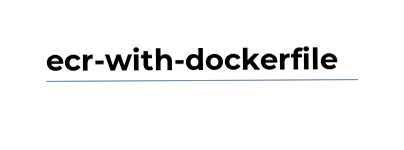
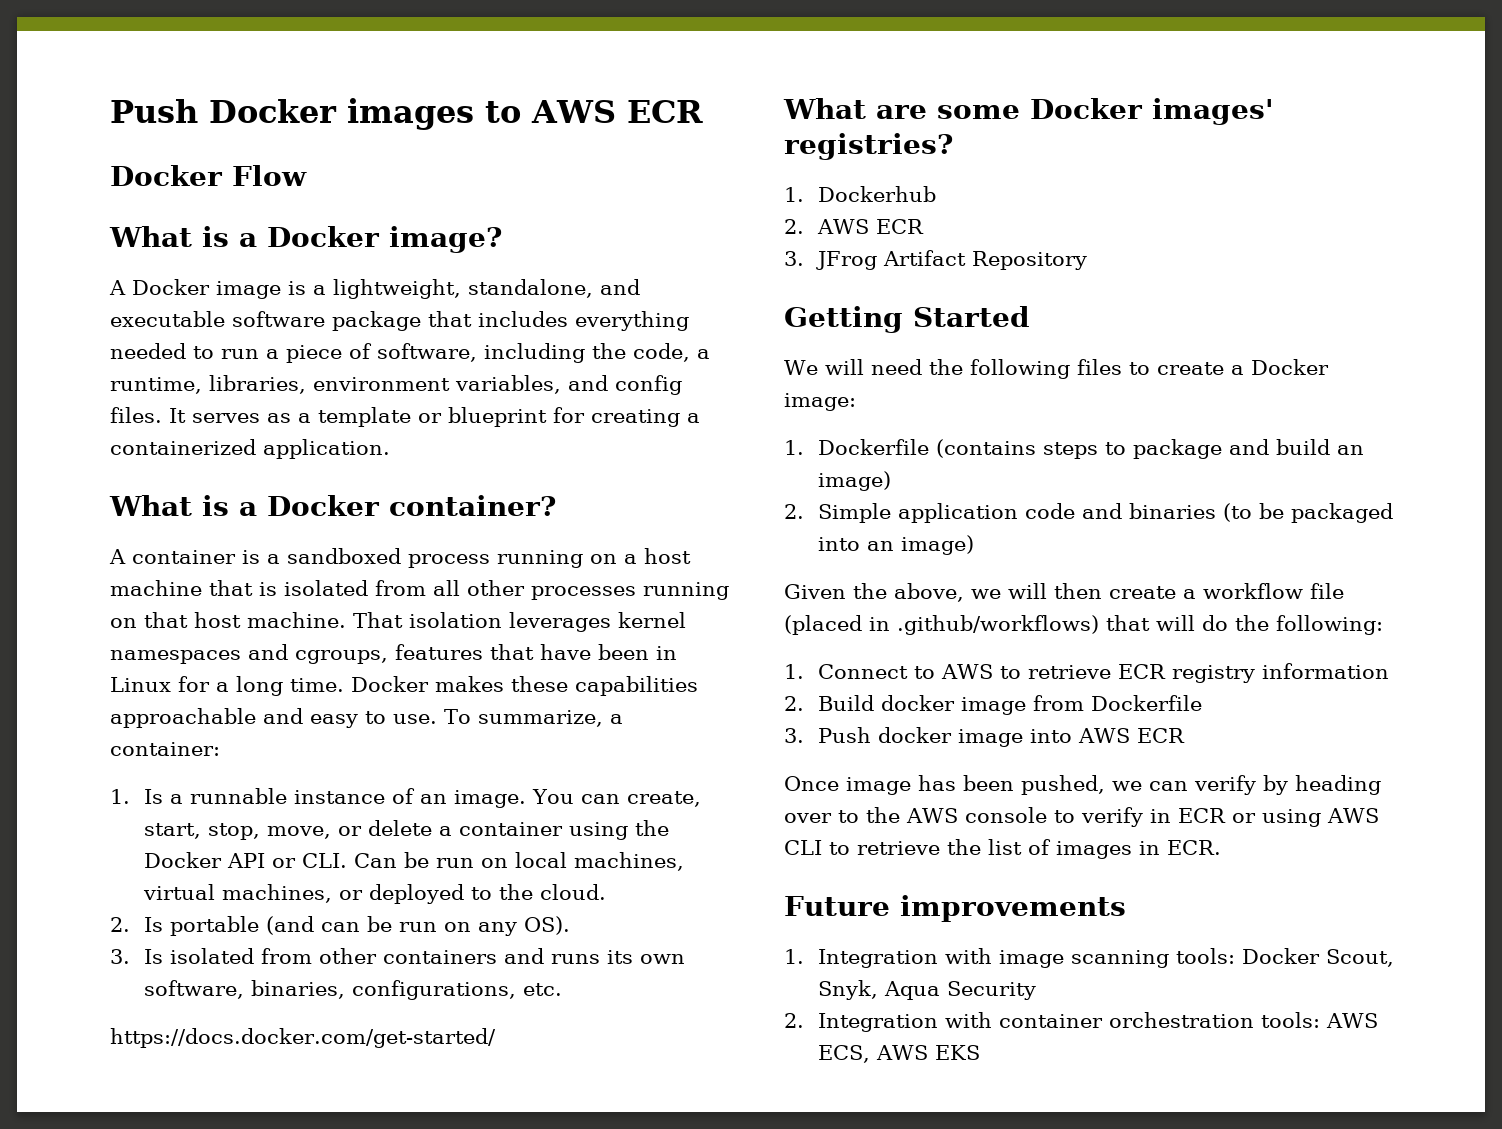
[45,45,338,71] ecr-with-dockerfile -> [110,98,703,130] [110,165,307,186] [109,226,502,253] [109,279,640,299] [110,311,689,331] [110,343,710,363] [110,375,682,395] [110,407,700,427] [110,439,390,459] [109,495,556,516] [109,548,691,568] [110,580,729,600] [110,612,686,632] [110,644,677,664] [110,676,698,696] [110,708,623,728] [110,742,220,756] [110,788,701,808] [143,820,669,840] [143,852,684,871] [142,884,606,904] [110,916,570,936] [110,948,685,964] [143,980,562,1000] [110,1028,496,1048] [783,98,1274,125] [784,133,953,160] [784,186,936,202] [784,219,924,234] [784,250,1087,270] [784,306,1030,333] [784,359,1329,379] [784,393,856,411] [784,439,1364,459] [817,471,891,491] [784,503,1393,523] [817,535,974,555] [784,583,1344,602] [784,615,1383,635] [784,663,1389,683] [784,695,1202,715] [784,727,1185,747] [784,775,1381,795] [784,807,1379,827] [784,839,1221,859] [784,895,1126,922] [784,948,1394,968] [817,980,1036,1000] [784,1012,1378,1032] [817,1045,980,1063] Push Docker images to AWS ECR // Docker Flow // What is a Docker image? // A Docker image is a lightweight, standalone, and executable software package that includes everything needed to run a piece of software, including the code, a runtime, libraries, environment variables, and config files. It serves as a template or blueprint for creating a containerized application. // What is a Docker container? // A container is a sandboxed process running on a host machine that is isolated from all other processes running on that host machine. That isolation leverages kernel namespaces and cgroups, features that have been in Linux for a long time. Docker makes these capabilities approachable and easy to use. To summarize, a container: // 1. Is a runnable instance of an image. You can create, start, stop, move, or delete a container using the Docker API or CLI. Can be run on local machines, virtual machines, or deployed to the cloud. // 2. Is portable (and can be run on any OS). // 3. Is isolated from other containers and runs its own software, binaries, configurations, etc. // https://docs.docker.com/get-started/ // What are some Docker images' registries? // 1. Dockerhub // 2. AWS ECR // 3. JFrog Artifact Repository // Getting Started // We will need the following files to create a Docker image: // 1. Dockerfile (contains steps to package and build an image) // 2. Simple application code and binaries (to be packaged into an image) // Given the above, we will then create a workflow file (placed in .github/workflows) that will do the following: // 1. Connect to AWS to retrieve ECR registry information // 2. Build docker image from Dockerfile // 3. Push docker image into AWS ECR // Once image has been pushed, we can verify by heading over to the AWS console to verify in ECR or using AWS CLI to retrieve the list of images in ECR. // Future improvements // 1. Integration with image scanning tools: Docker Scout, Snyk, Aqua Security // 2. Integration with container orchestration tools: AWS ECS, AWS EKS

